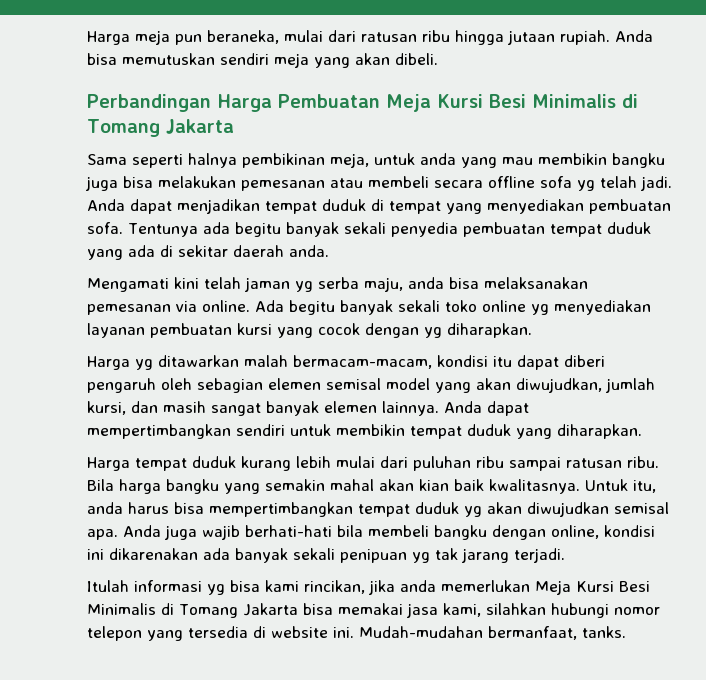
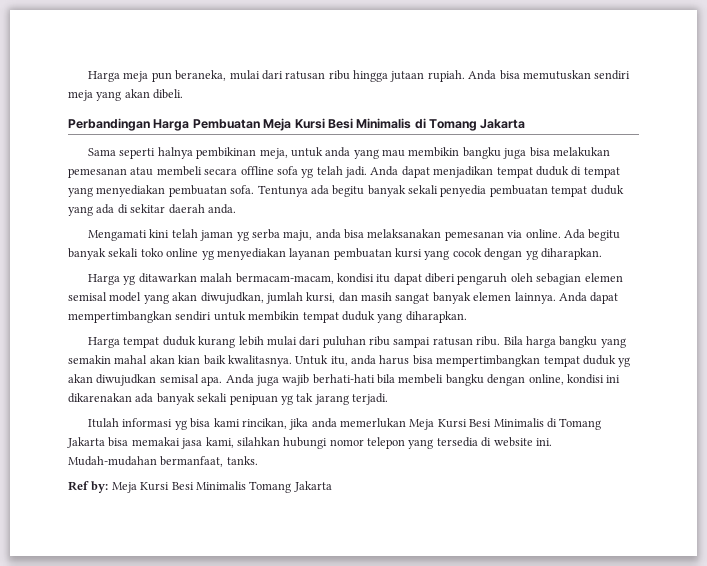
(626, 632) none -> [68,481,332,493] // Ref by: Meja Kursi Besi Minimalis Tomang Jakarta

